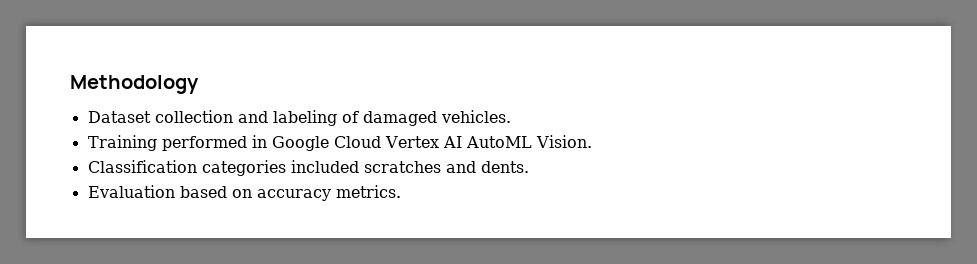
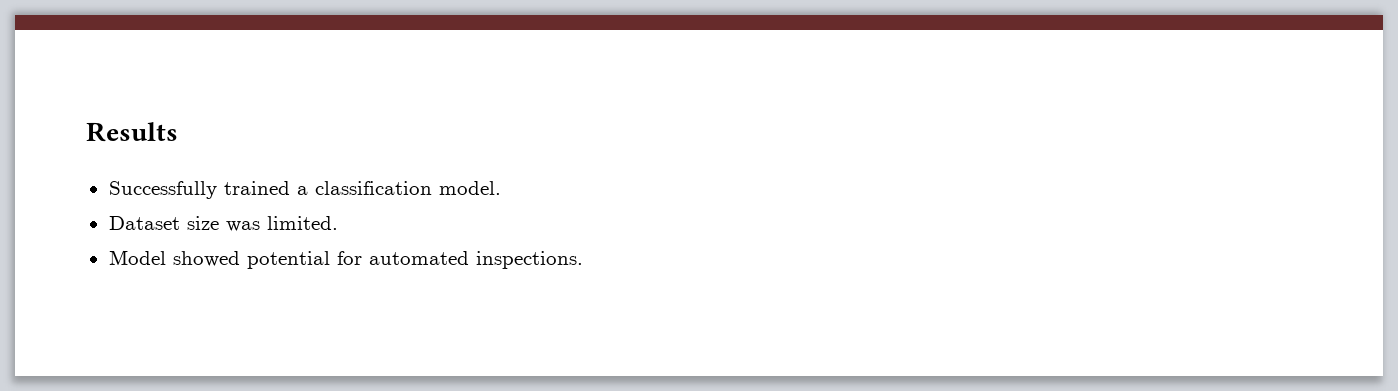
[70,75,199,94] [87,110,511,126] [87,135,592,151] [87,160,529,176] [87,185,401,201] Methodology // Dataset collection and labeling of damaged vehicles. // Training performed in Google Cloud Vertex AI AutoML Vision. // Classification categories included scratches and dents. // Evaluation based on accuracy metrics. -> [86,122,178,142] [108,181,501,199] [108,216,338,232] [108,250,583,269] Results // Successfully trained a classification model. // Dataset size was limited. // Model showed potential for automated inspections.

